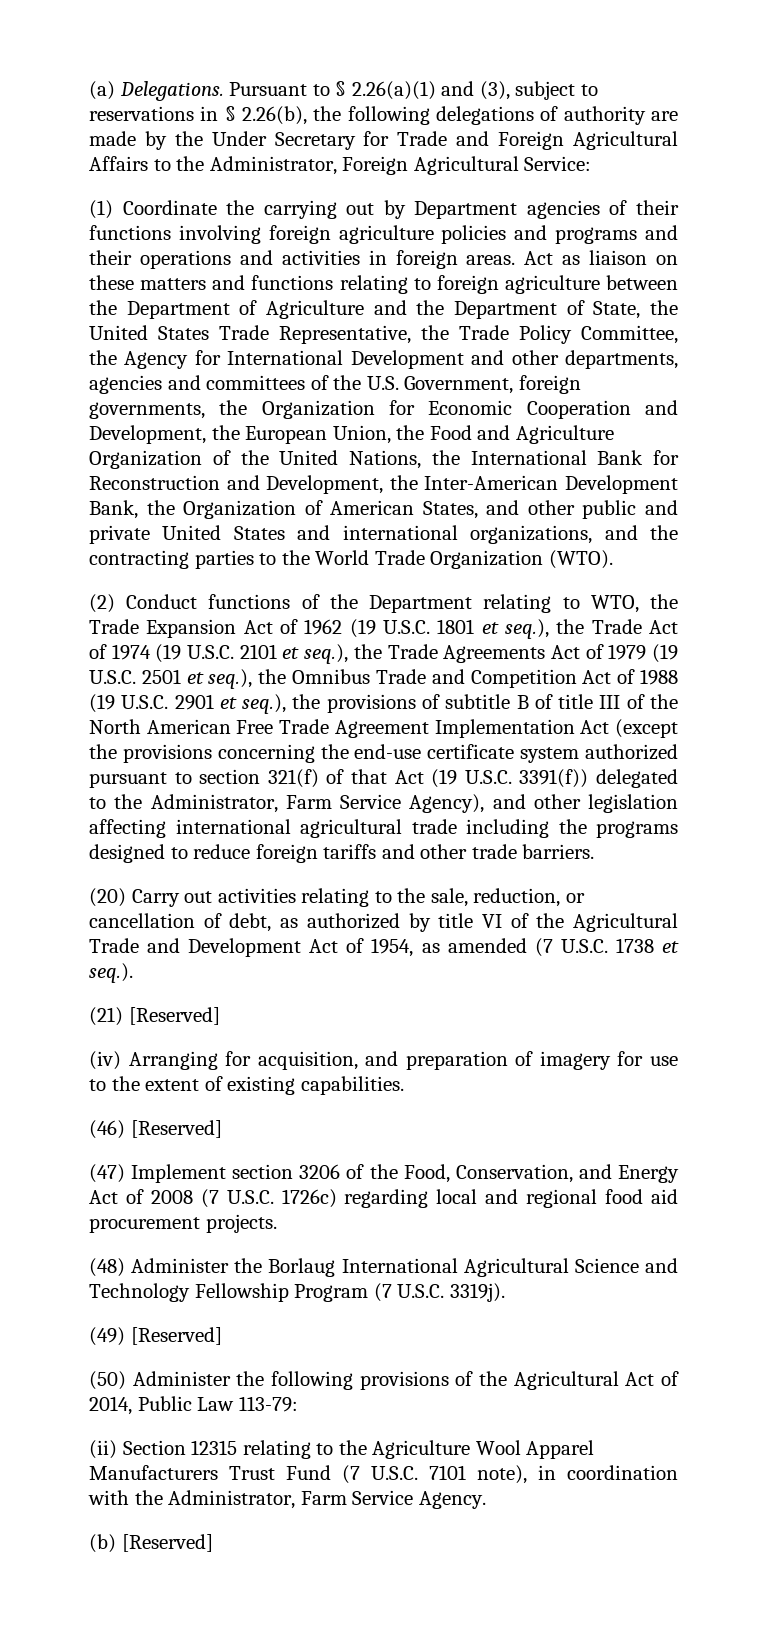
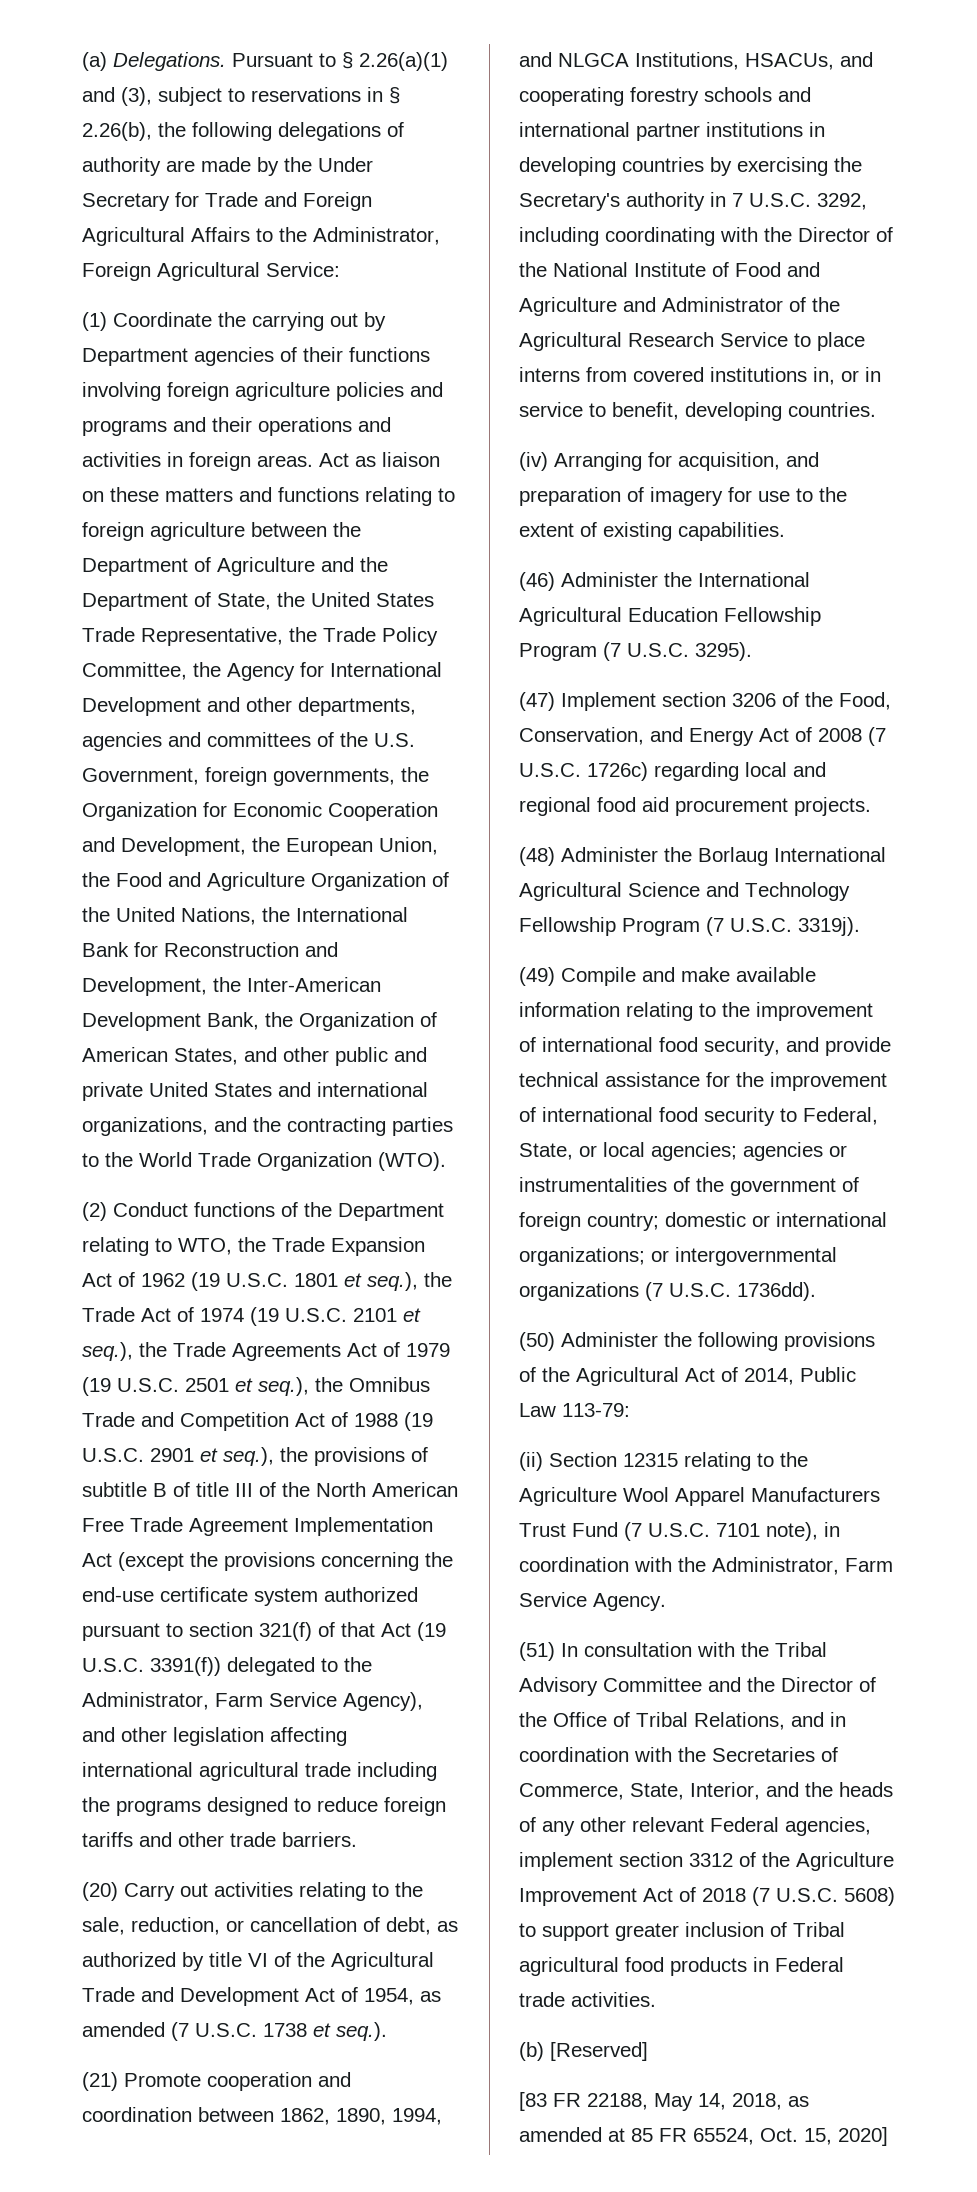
[128,1007,220,1025] [Reserved] -> [124,2072,351,2091] [82,2107,442,2125] [519,52,873,70] [519,87,811,106] [519,122,825,141] [519,157,862,176] [519,192,867,211] [519,227,893,246] [519,262,820,277] [519,297,840,316] [519,332,865,351] [519,367,881,385] [519,402,876,421] Promote cooperation and coordination between 1862, 1890, 1994, and NLGCA Institutions, HSACUs, and cooperating forestry schools and international partner institutions in developing countries by exercising the Secretary's authority in 7 U.S.C. 3292, including coordinating with the Director of the National Institute of Food and Agriculture and Administrator of the Agricultural Research Service to place interns from covered institutions in, or in service to benefit, developing countries.
[130,1120,222,1138] [Reserved] -> [561,572,810,587] [519,607,821,626] [519,642,752,661] Administer the International Agricultural Education Fellowship Program (7 U.S.C. 3295).
[130,1327,222,1345] [Reserved] -> [561,967,816,986] [519,1002,873,1021] [519,1037,891,1056] [519,1072,887,1091] [519,1107,878,1126] [519,1142,847,1161] [519,1177,859,1196] [519,1212,887,1231] [519,1247,837,1266] [519,1282,816,1301] Compile and make available information relating to the improvement of international food security, and provide technical assistance for the improvement of international food security to Federal, State, or local agencies; agencies or instrumentalities of the government of foreign country; domestic or international organizations; or intergovernmental organizations (7 U.S.C. 1736dd).
[89,1534,213,1553] (b) [Reserved] -> [519,1642,827,1661] [519,1677,876,1696] [519,1712,846,1730] [519,1747,838,1762] [519,1782,893,1800] [519,1817,871,1836] [519,1852,894,1871] [519,1887,895,1906] [519,1922,845,1941] [519,1957,844,1976] [519,1992,656,2007] [519,2042,648,2061] [519,2092,809,2111] [519,2127,888,2146] (51) In consultation with the Tribal Advisory Committee and the Director of the Office of Tribal Relations, and in coordination with the Secretaries of Commerce, State, Interior, and the heads of any other relevant Federal agencies, implement section 3312 of the Agriculture Improvement Act of 2018 (7 U.S.C. 5608) to support greater inclusion of Tribal agricultural food products in Federal trade activities. // (b) [Reserved] // [83 FR 22188, May 14, 2018, as amended at 85 FR 65524, Oct. 15, 2020]

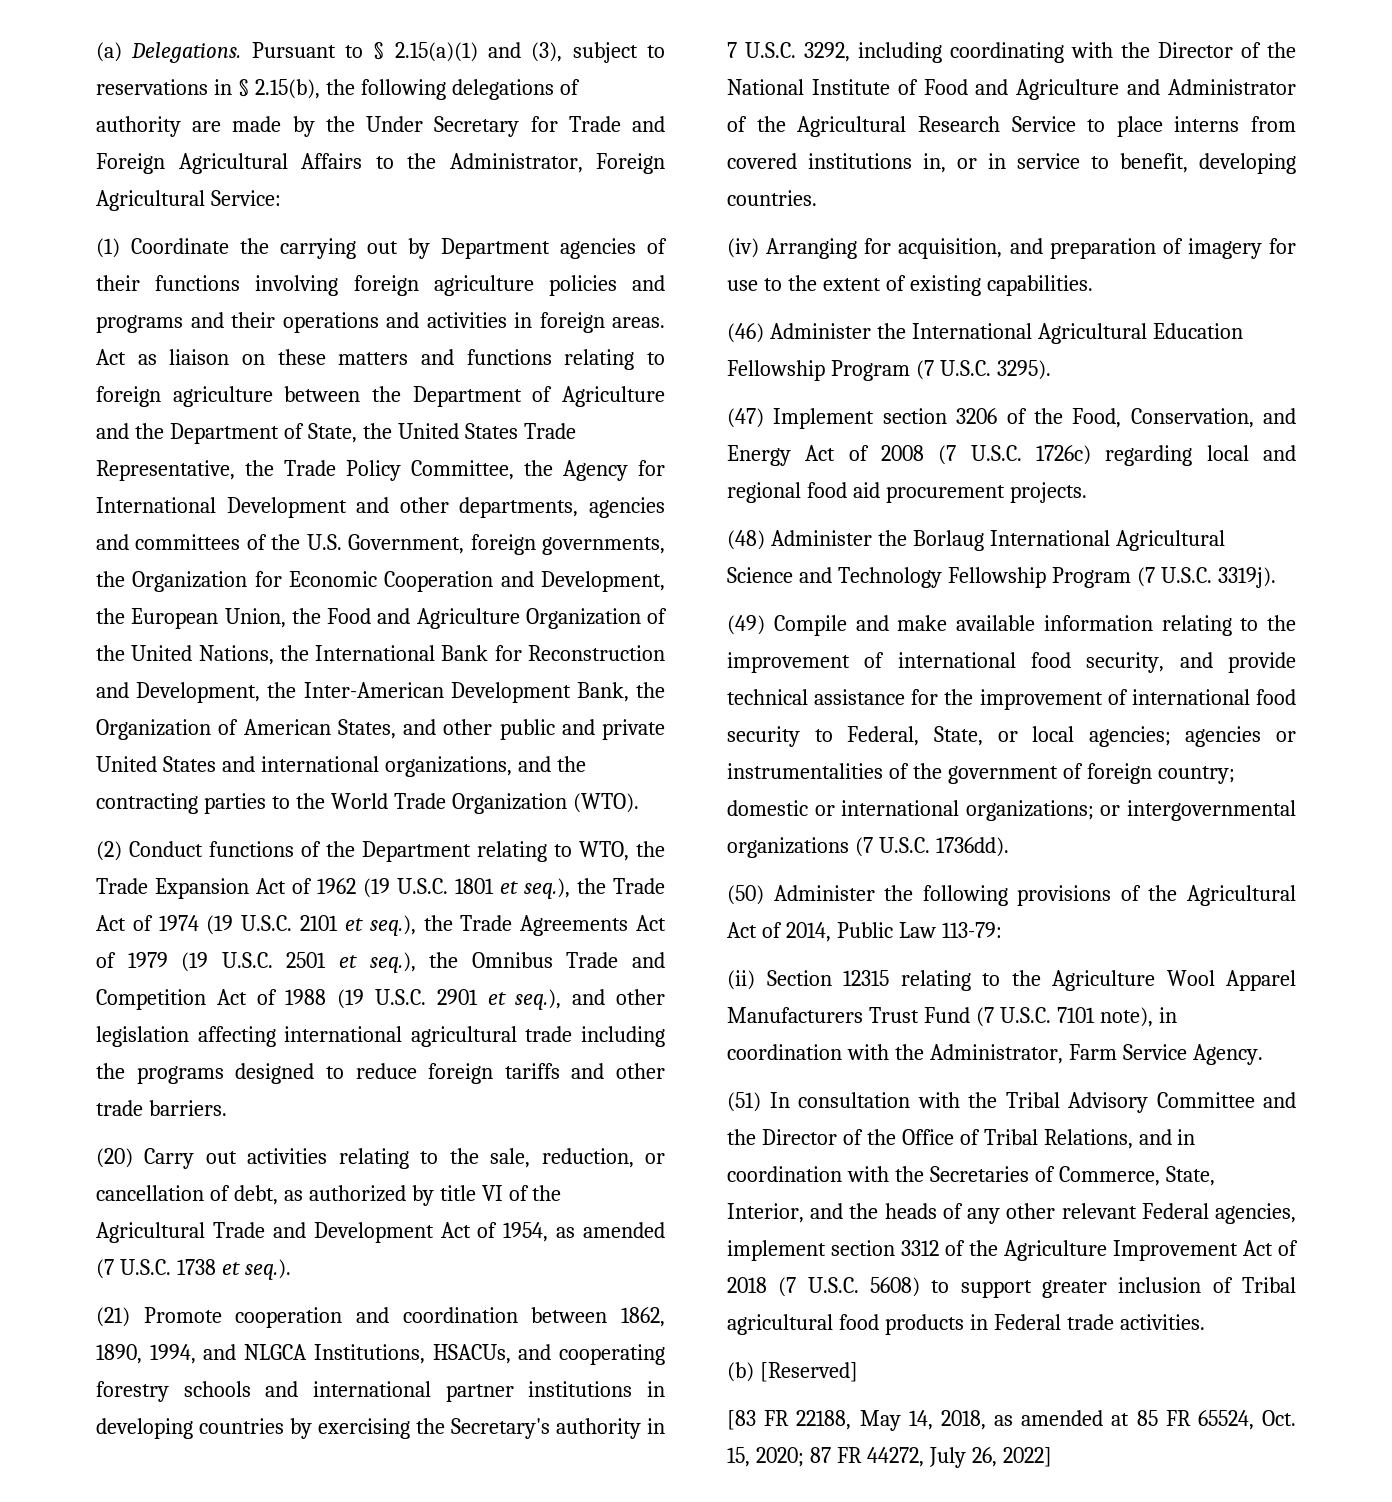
[359,52,448,71] 2.26(a)(1) -> [394,42,478,62] 2.15(a)(1)
[82,122,152,141] 2.26(b), -> [254,79,320,99] 2.15(b),
[280,1447,428,1466] [82,1482,458,1497] [82,1517,433,1536] [82,1552,453,1571] [82,1587,418,1606] [82,1622,446,1641] [82,1657,372,1676] [82,1692,423,1711] the provisions of subtitle B of title III of the North American Free Trade Agreement Implementation Act (except the provisions concerning the end-use certificate system authorized pursuant to section 321(f) of that Act (19 U.S.C. 3391(f)) delegated to the Administrator, Farm Service Agency), -> (562, 999) none
[838,2127,888,2146] 2020] -> [755,1447,1052,1468] 2020; 87 FR 44272, July 26, 2022]

